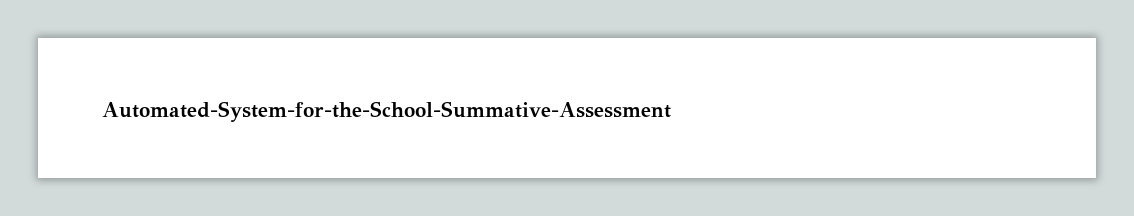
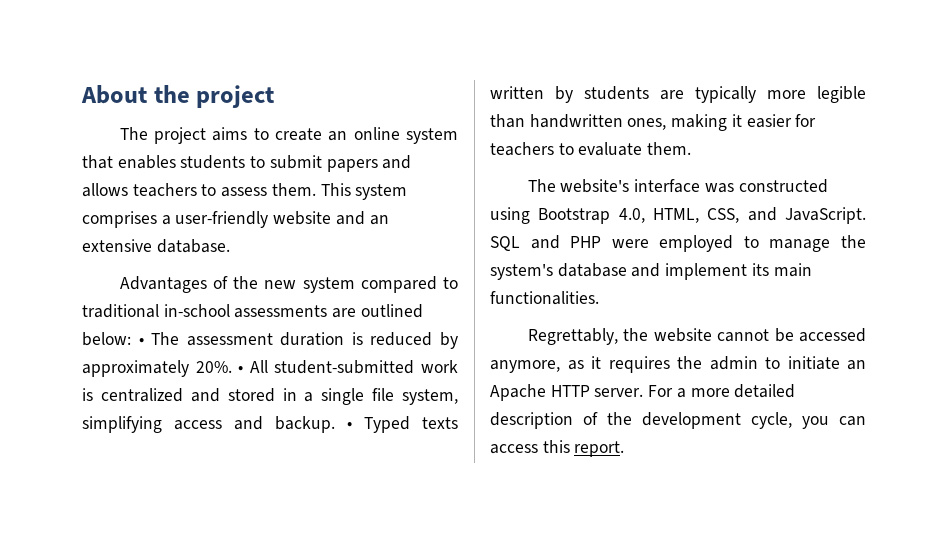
[102,101,671,122] Automated-System-for-the-School-Summative-Assessment -> [81,85,275,108] [119,127,459,144] [82,155,412,172] [82,183,408,200] [82,211,389,228] [82,239,230,253] [119,276,458,293] [82,304,423,318] [82,332,458,349] [82,360,458,377] [82,388,458,405] [82,416,458,433] [490,86,866,103] [490,114,817,131] [490,142,692,156] [527,179,828,193] [490,207,866,224] [490,235,866,252] [490,263,812,280] [490,291,599,305] [527,328,866,345] [490,356,866,373] [490,384,796,401] [490,412,866,429] [490,440,625,457] About the project // The project aims to create an online system that enables students to submit papers and allows teachers to assess them. This system comprises a user-friendly website and an extensive database. // Advantages of the new system compared to traditional in-school assessments are outlined below: • The assessment duration is reduced by approximately 20%. • All student-submitted work is centralized and stored in a single file system, simplifying access and backup. • Typed texts written by students are typically more legible than handwritten ones, making it easier for teachers to evaluate them. // The website's interface was constructed using Bootstrap 4.0, HTML, CSS, and JavaScript. SQL and PHP were employed to manage the system's database and implement its main functionalities. // Regrettably, the website cannot be accessed anymore, as it requires the admin to initiate an Apache HTTP server. For a more detailed description of the development cycle, you can access this report.

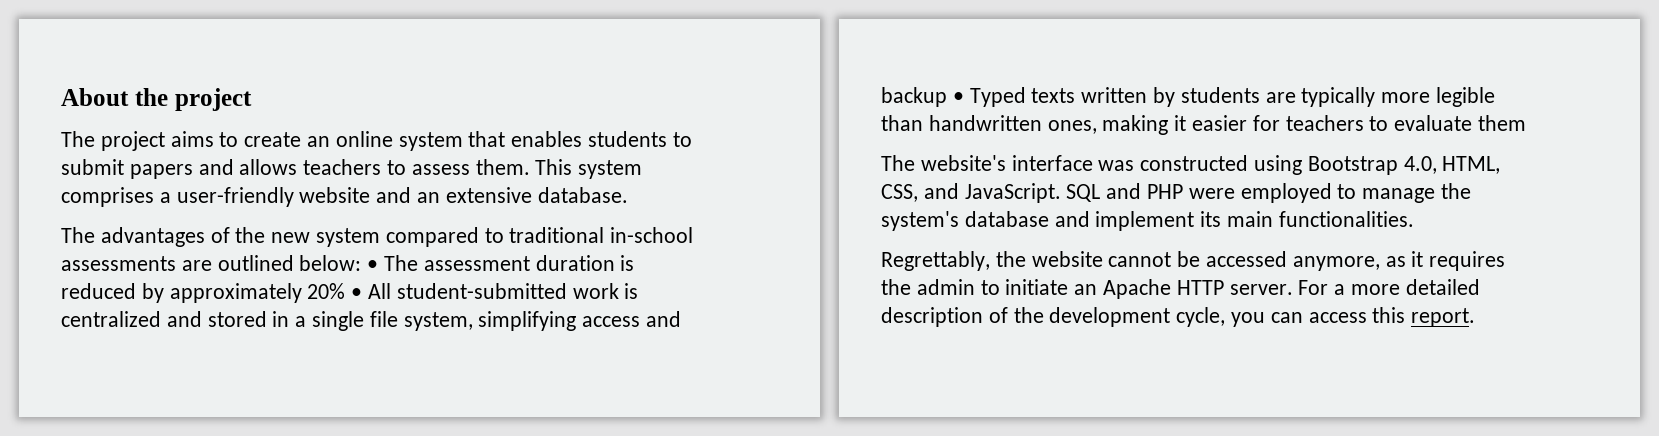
[119,276,207,293] Advantages -> [61,227,205,247] The advantages
[195,361,232,373] 20%. -> [307,283,346,299] 20%
[275,416,335,433] backup. -> [881,87,947,107] backup
[647,142,692,155] them. -> [1478,115,1527,131] them

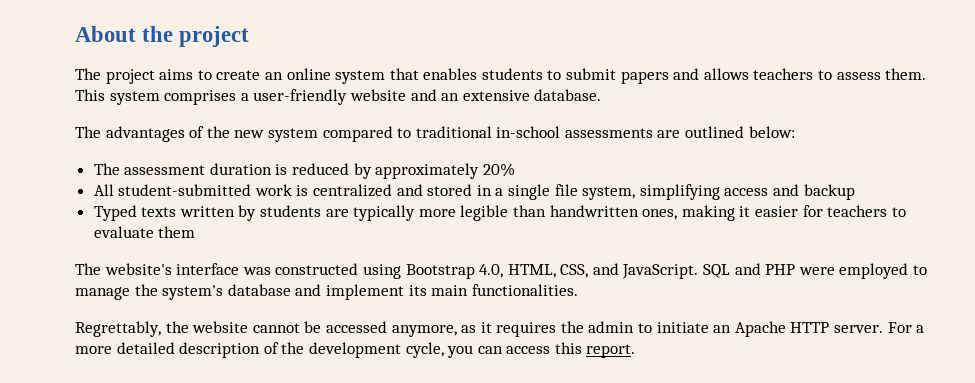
[367,260,379,271] • -> (795, 132) //
[351,288,363,299] • -> (515, 170) //
[952,92,964,103] • -> (855, 192) //

